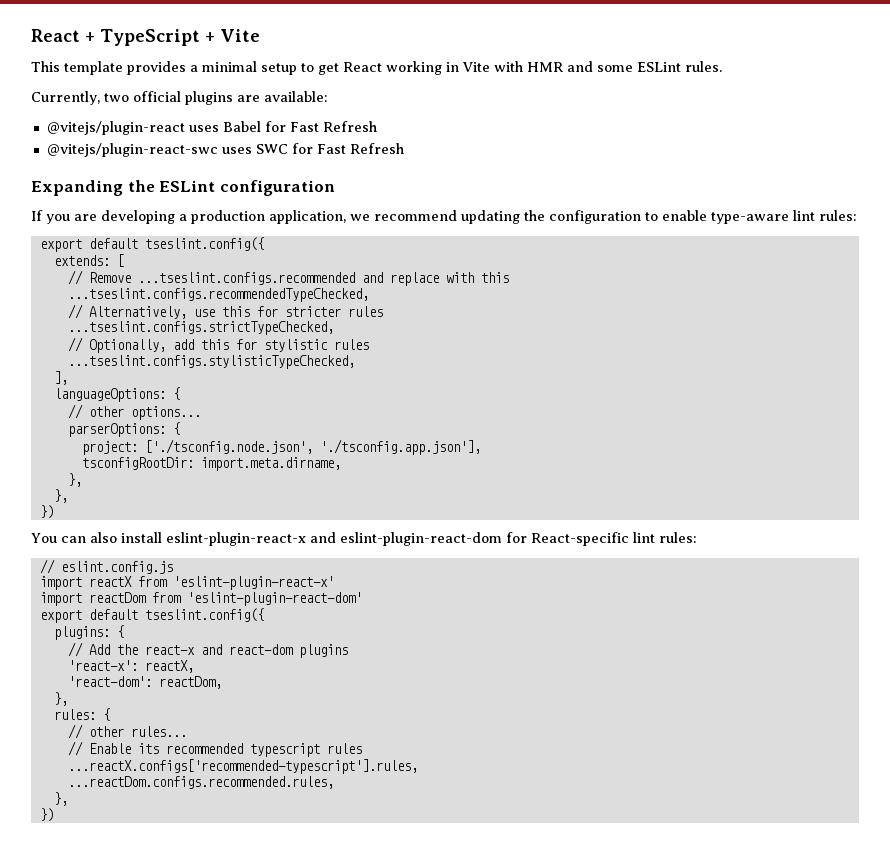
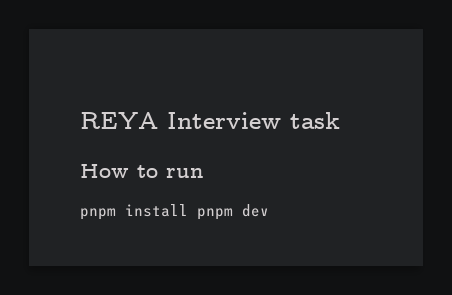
[31,29,260,46] [31,61,722,75] [31,91,328,105] [46,121,377,135] [46,143,404,157] [31,180,335,196] [31,210,857,224] [39,237,264,252] [53,254,124,267] [67,270,509,286] [67,288,369,302] [67,304,383,319] [67,321,334,335] [67,337,369,353] [67,355,355,369] [53,371,68,385] [53,387,180,402] [67,404,201,420] [67,422,180,437] [81,439,481,455] [81,457,341,471] [67,473,82,487] [53,489,68,503] [39,505,54,519] [31,532,697,546] [39,559,173,574] [39,576,334,590] [39,592,362,606] [39,608,264,623] [53,625,124,640] [67,642,348,658] [67,660,194,673] [67,676,222,689] [53,692,68,706] [53,708,110,721] [67,724,187,739] [67,741,362,757] [67,759,418,774] [67,776,334,789] [53,792,68,806] [39,808,54,822] React + TypeScript + Vite // This template provides a minimal setup to get React working in Vite with HMR and some ESLint rules. // Currently, two official plugins are available: // @vitejs/plugin-react uses Babel for Fast Refresh // @vitejs/plugin-react-swc uses SWC for Fast Refresh // Expanding the ESLint configuration // If you are developing a production application, we recommend updating the configuration to enable type-aware lint rules: // export default tseslint.config({ // extends: [ // // Remove ...tseslint.configs.recommended and replace with this // ...tseslint.configs.recommendedTypeChecked, // // Alternatively, use this for stricter rules // ...tseslint.configs.strictTypeChecked, // // Optionally, add this for stylistic rules // ...tseslint.configs.stylisticTypeChecked, // ], // languageOptions: { // // other options... // parserOptions: { // project: ['./tsconfig.node.json', './tsconfig.app.json'], // tsconfigRootDir: import.meta.dirname, // }, // }, // }) // You can also install eslint-plugin-react-x and eslint-plugin-react-dom for React-specific lint rules: // // eslint.config.js // import reactX from 'eslint-plugin-react-x' // import reactDom from 'eslint-plugin-react-dom' // export default tseslint.config({ // plugins: { // // Add the react-x and react-dom plugins // 'react-x': reactX, // 'react-dom': reactDom, // }, // rules: { // // other rules... // // Enable its recommended typescript rules // ...reactX.configs['recommended-typescript'].rules, // ...reactDom.configs.recommended.rules, // }, // }) -> [80,112,340,129] [80,164,204,178] [80,204,269,220] REYA Interview task // How to run // pnpm install pnpm dev

